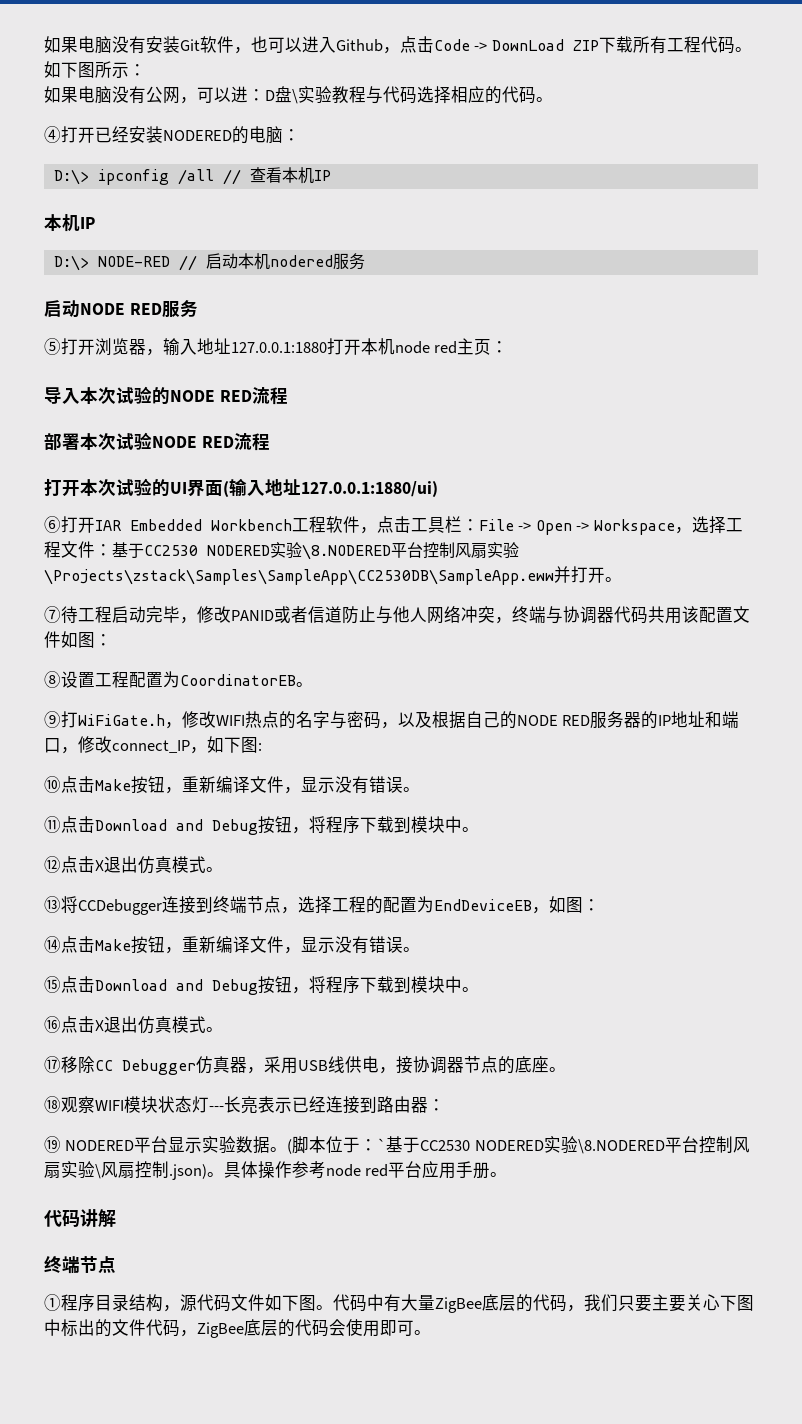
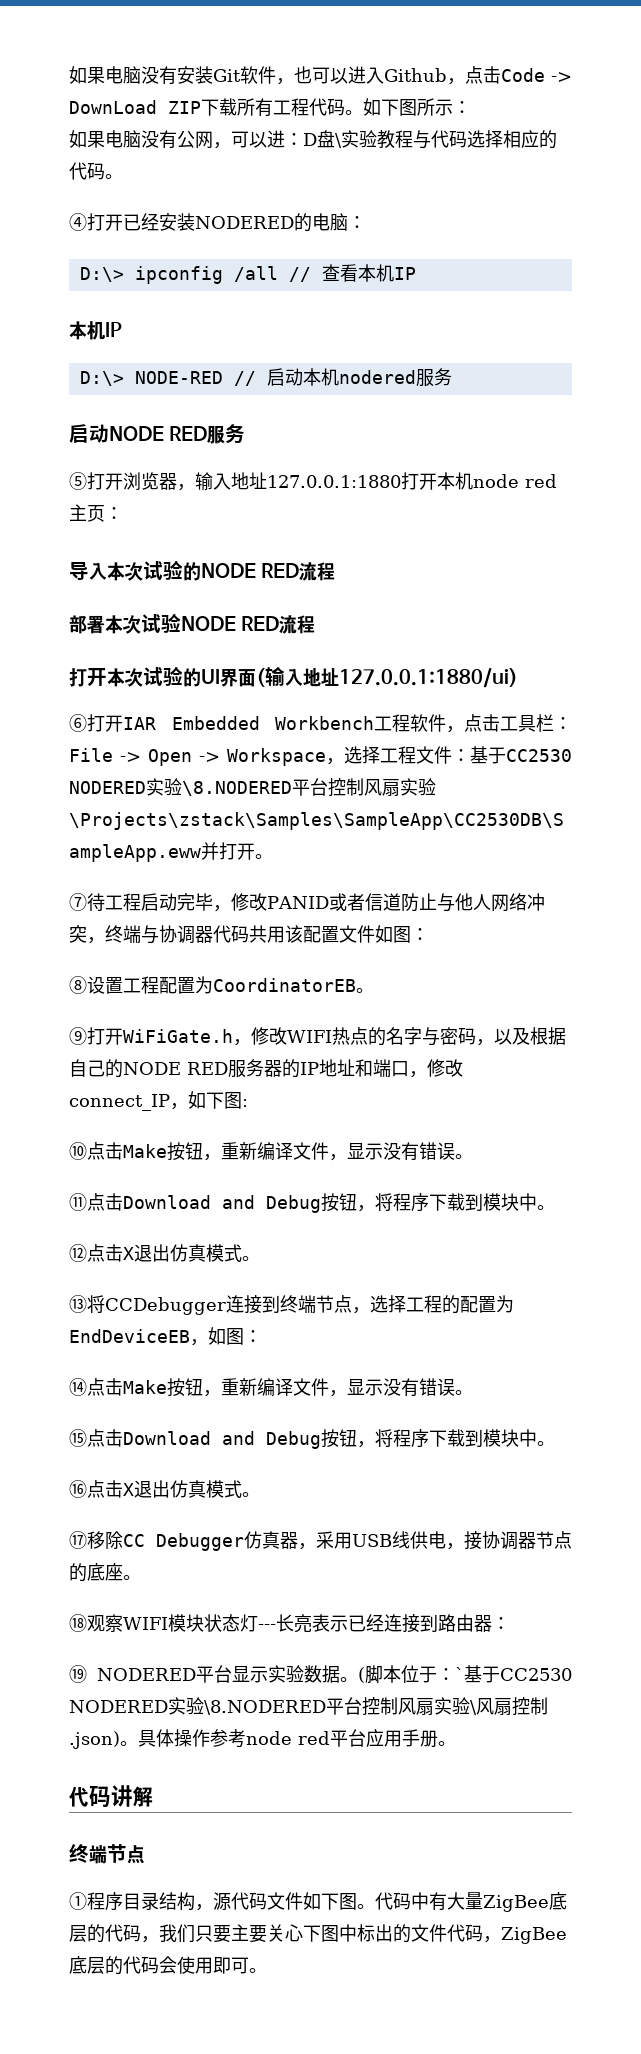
(78, 719) none -> [105,1028,123,1045] 开

